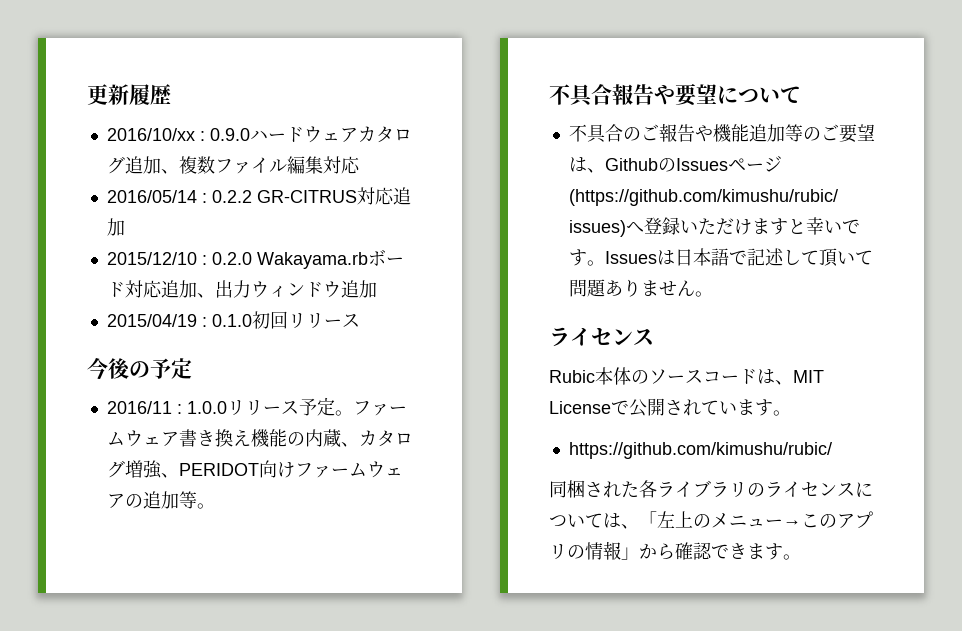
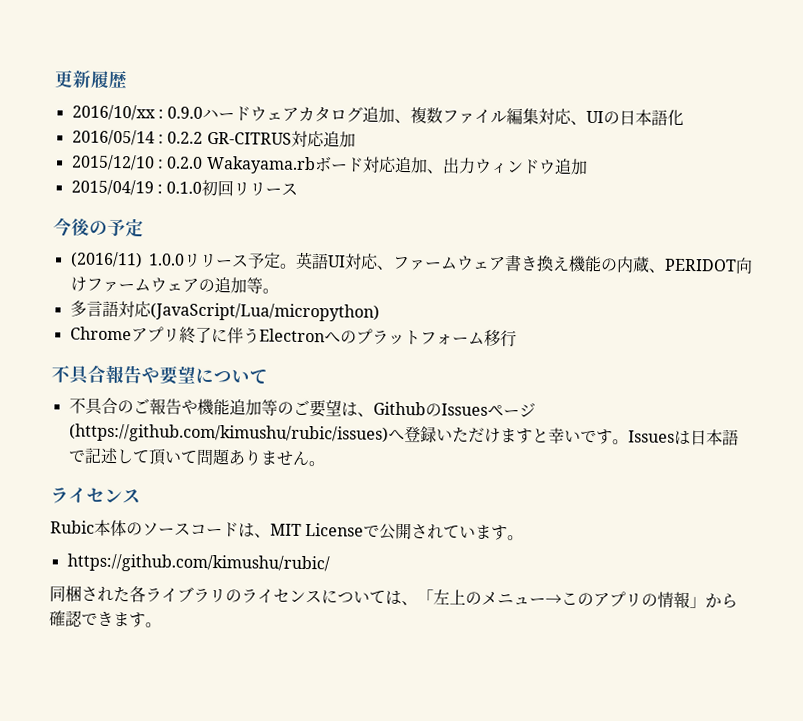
(360, 165) none -> [570,109,685,126] 、UIの日本語化
[106,401,182,414] 2016/11 : -> [69,251,143,269] (2016/11)
(353, 413) none -> [294,251,393,270] 英語UI対応、
[358,430,413,447] [106,460,179,479] カタログ増強、 -> (665, 270) none
(215, 506) none -> [69,300,380,322] [69,326,517,348] // 多言語対応(JavaScript/Lua/micropython) // Chromeアプリ終了に伴うElectronへのプラットフォーム移行

